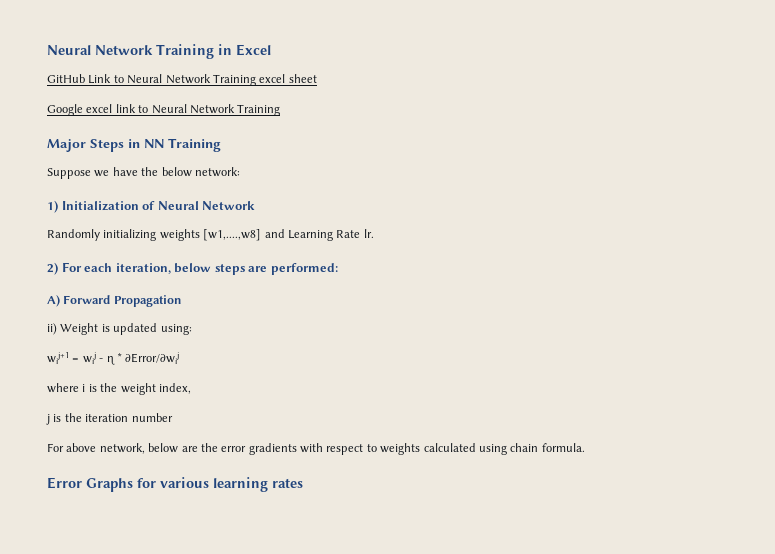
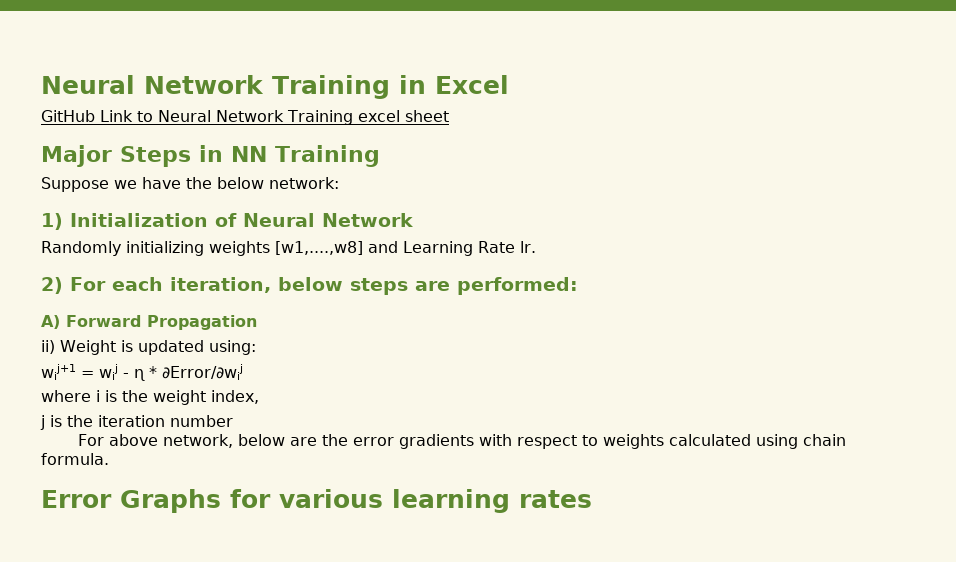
[47,104,281,116] // Google excel link to Neural Network Training -> (449, 116) none

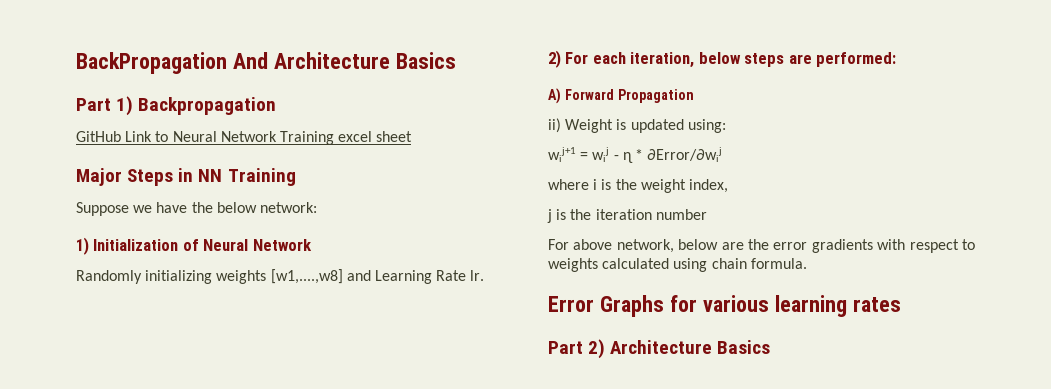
[41,75,509,99] Neural Network Training in Excel -> [76,52,456,74] [76,96,277,116] BackPropagation And Architecture Basics // Part 1) Backpropagation
(592, 499) none -> [548,339,771,359] // Part 2) Architecture Basics

